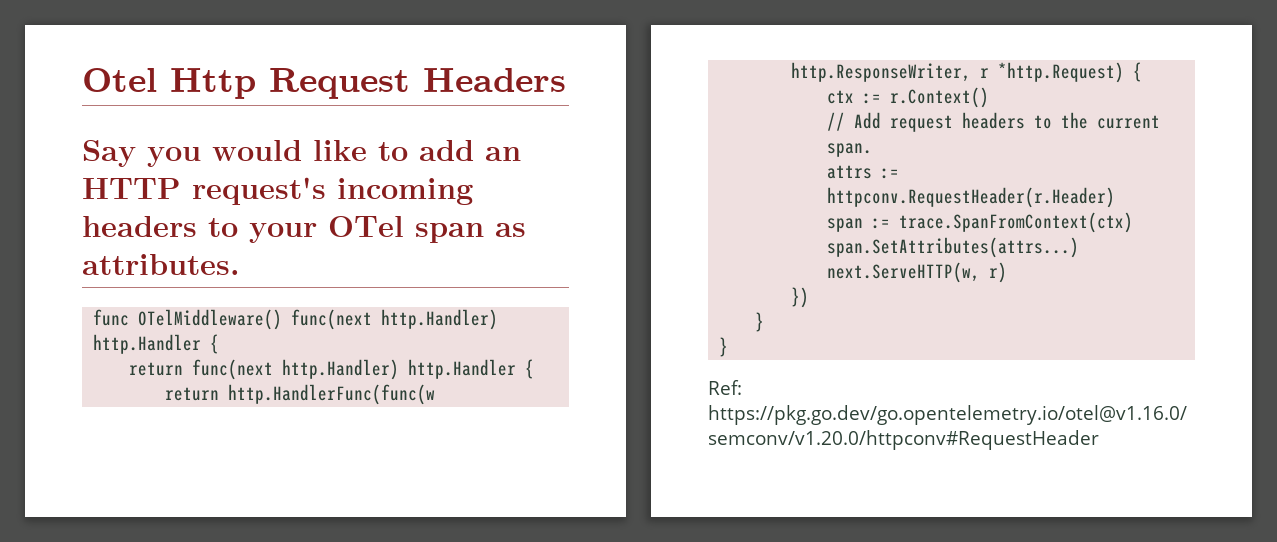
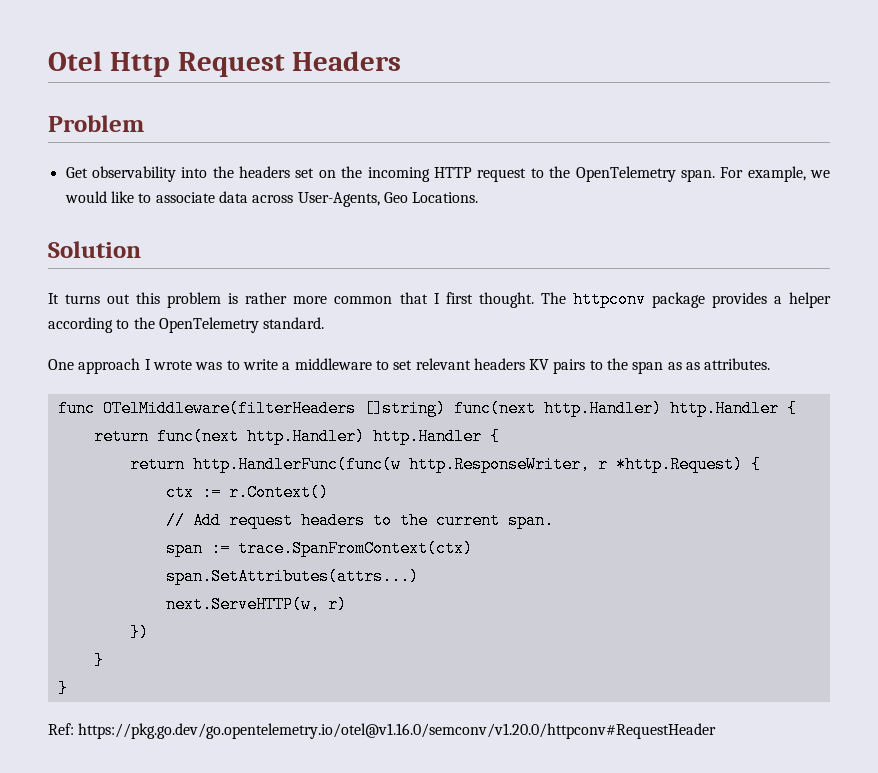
[82,140,521,167] [82,177,473,205] [82,216,404,243] Say you would like to add an HTTP request's incoming headers to your OTel -> [48,115,144,132] [65,166,830,182] [64,191,479,207] [48,241,141,258] [48,291,831,308] [48,317,325,333] [48,358,629,374] Problem // Get observability into the headers set on the incoming HTTP request to the OpenTelemetry span. For example, we would like to associate data across User-Agents, Geo Locations. // Solution // It turns out this problem is rather more common that I first thought. The httpconv package provides a helper according to the OpenTelemetry standard. // One approach I wrote was to write a middleware to set relevant headers KV pairs to the
(526, 230) none -> [686,362,701,370] as
[138,309,283,330] OTelMiddleware() -> [102,400,446,417] OTelMiddleware(filterHeaders []string)
[827,165,900,179] [827,187,1116,208] // attrs := httpconv.RequestHeader(r.Header) -> (554, 520) none

